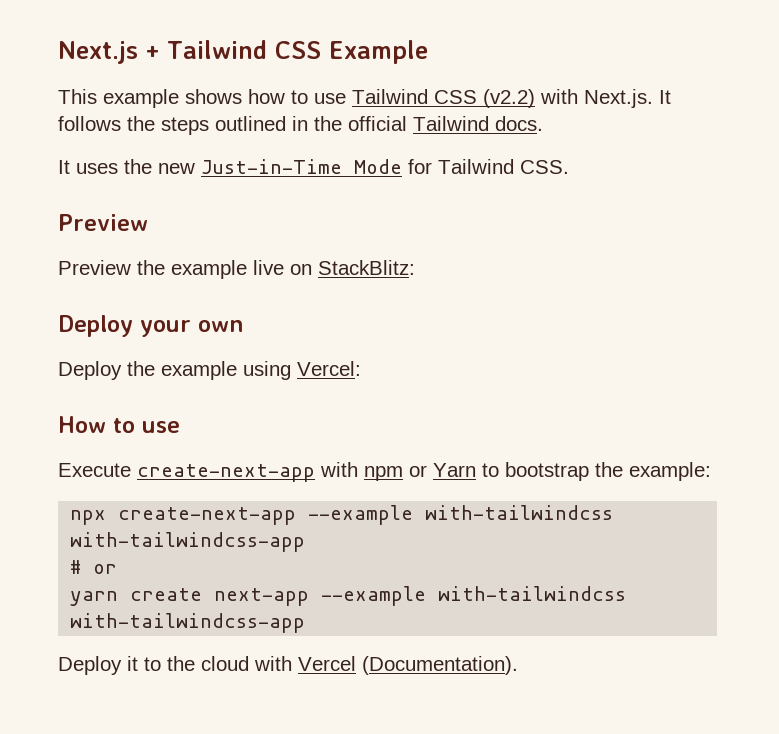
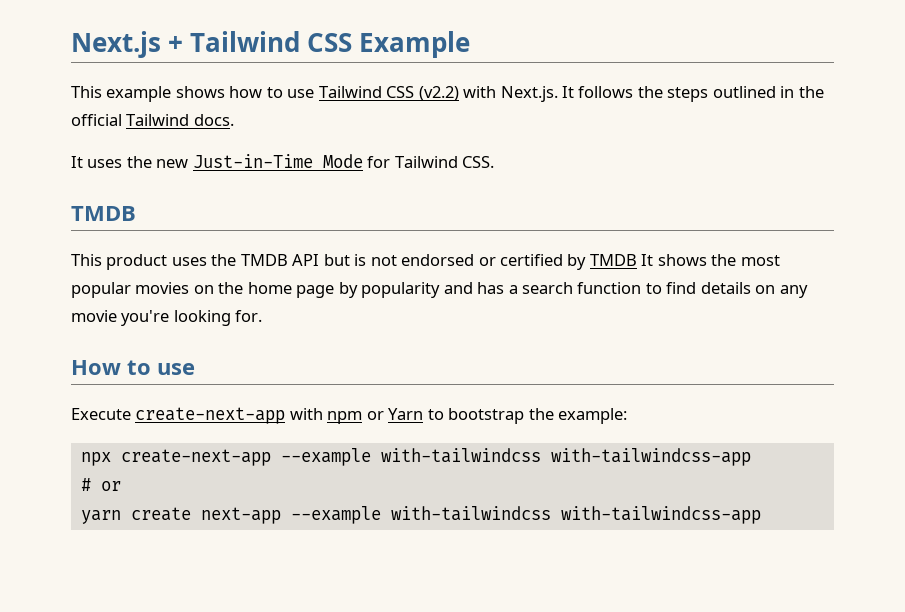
[58,214,148,231] [58,260,415,279] [58,315,243,337] [58,361,361,380] Preview // Preview the example live on StackBlitz: // Deploy your own // Deploy the example using Vercel: -> [71,206,136,221] [71,254,780,270] [71,282,808,298] [71,310,263,326] TMDB // This product uses the TMDB API but is not endorsed or certified by TMDB It shows the most popular movies on the home page by popularity and has a search function to find details on any movie you're looking for.
[58,656,518,675] // Deploy it to the cloud with Vercel (Documentation). -> (761, 515) none

